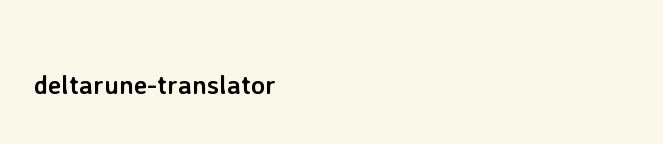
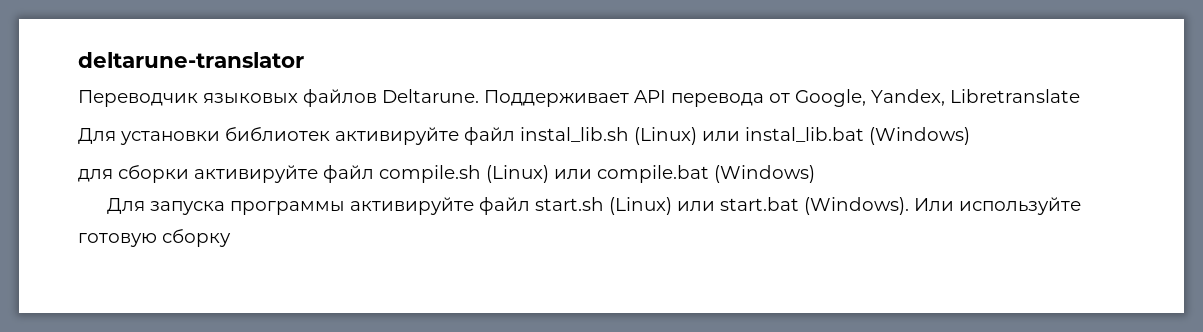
(276, 84) none -> [78,89,1080,107] [78,127,970,145] [78,165,815,183] [107,197,1082,215] [78,229,231,247] // Переводчик языковых файлов Deltarune. Поддерживает API перевода от Google, Yandex, Libretranslate // Для установки библиотек активируйте файл instal_lib.sh (Linux) или instal_lib.bat (Windows) // для сборки активируйте файл compile.sh (Linux) или compile.bat (Windows) // Для запуска программы активируйте файл start.sh (Linux) или start.bat (Windows). Или используйте готовую сборку

